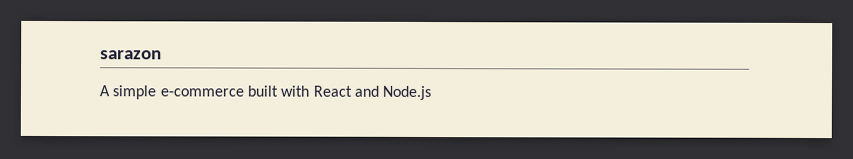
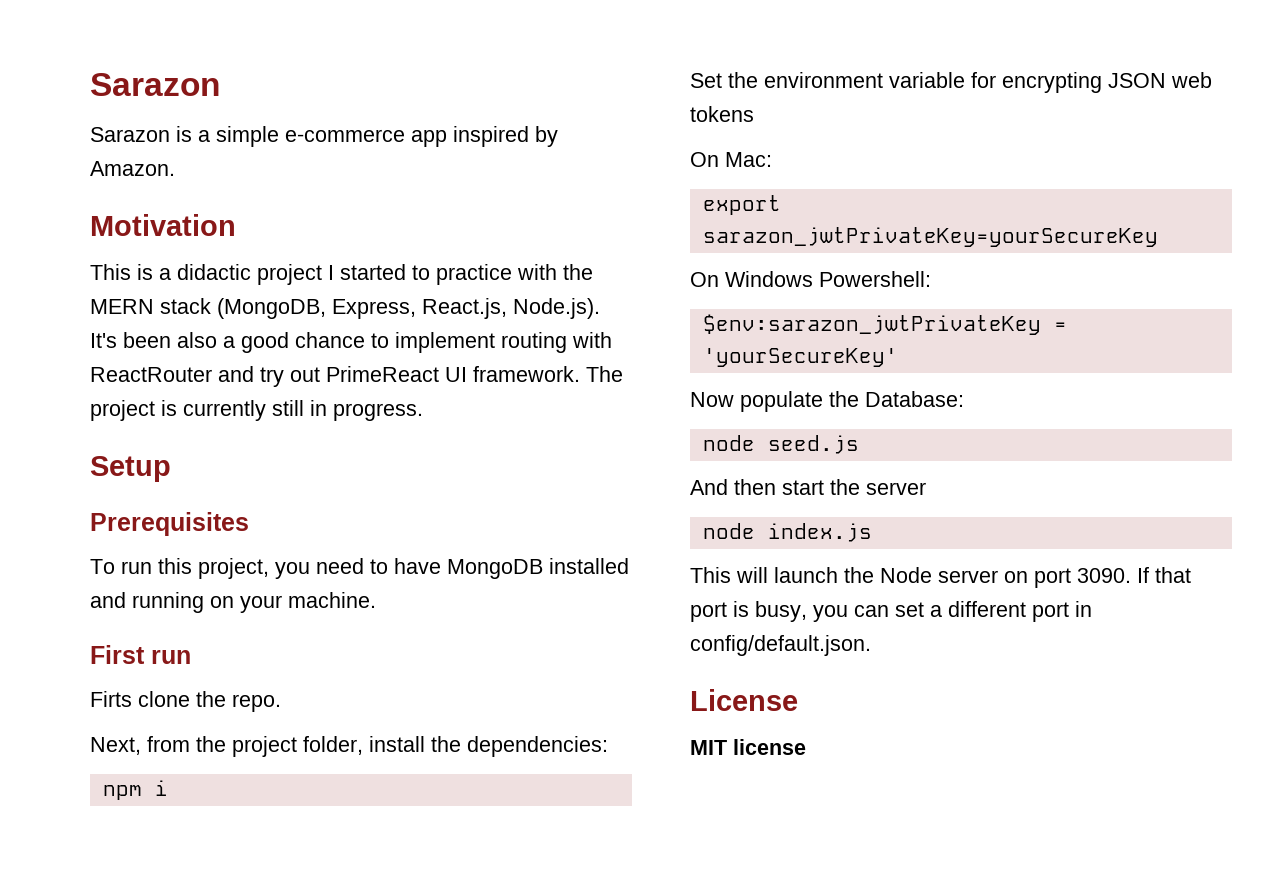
[100,50,162,60] [99,85,432,101] sarazon // A simple e-commerce built with React and Node.js -> [90,73,220,96] [90,126,558,147] [90,161,175,176] [90,214,236,236] [90,264,593,285] [90,298,600,319] [90,332,612,353] [90,366,623,387] [90,400,423,421] [90,456,171,482] [90,512,249,536] [90,558,629,579] [90,592,376,613] [90,645,191,664] [90,691,281,712] [90,736,608,757] [102,780,168,800] [690,72,1212,93] [690,106,754,122] [690,152,772,167] [702,195,781,215] [702,227,1158,247] [690,271,931,287] [702,314,1067,335] [702,348,898,367] [690,391,964,412] [702,435,859,454] [690,479,926,495] [702,523,872,542] [690,567,1191,588] [690,601,1092,622] [690,635,871,656] [690,689,798,711] [690,739,806,755] Sarazon // Sarazon is a simple e-commerce app inspired by Amazon. // Motivation // This is a didactic project I started to practice with the MERN stack (MongoDB, Express, React.js, Node.js). It's been also a good chance to implement routing with ReactRouter and try out PrimeReact UI framework. The project is currently still in progress. // Setup // Prerequisites // To run this project, you need to have MongoDB installed and running on your machine. // First run // Firts clone the repo. // Next, from the project folder, install the dependencies: // npm i // Set the environment variable for encrypting JSON web tokens // On Mac: // export sarazon_jwtPrivateKey=yourSecureKey // On Windows Powershell: // $env:sarazon_jwtPrivateKey = 'yourSecureKey' // Now populate the Database: // node seed.js // And then start the server // node index.js // This will launch the Node server on port 3090. If that port is busy, you can set a different port in config/default.json. // License // MIT license

